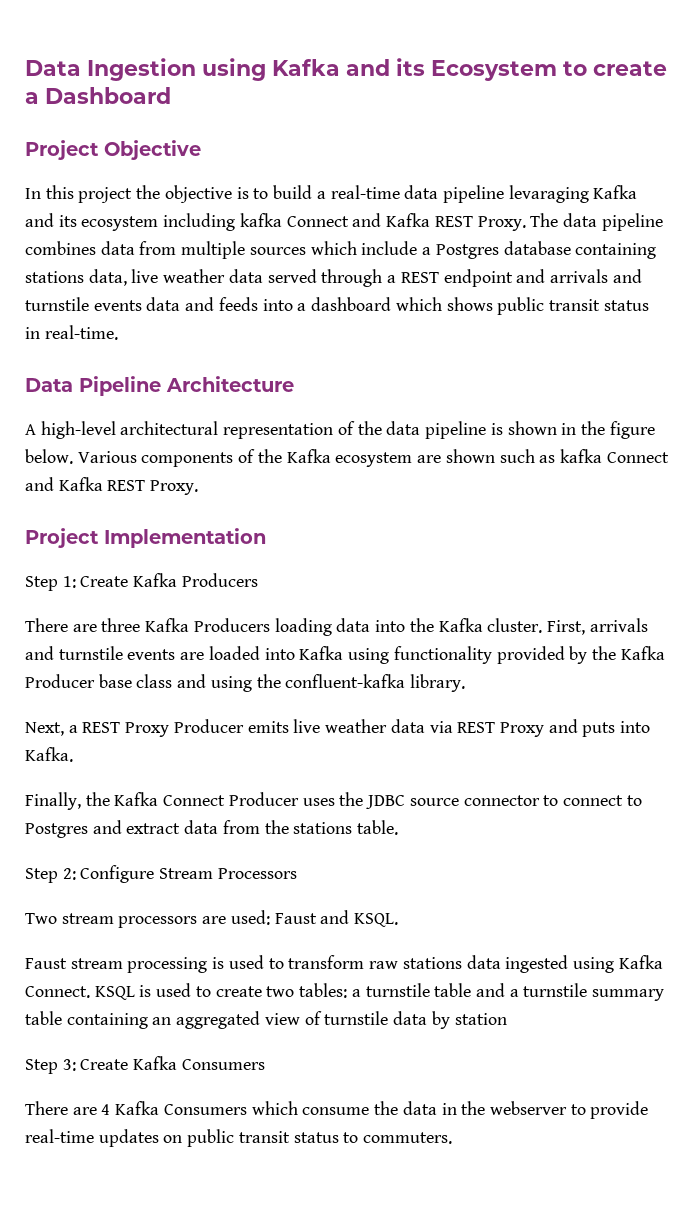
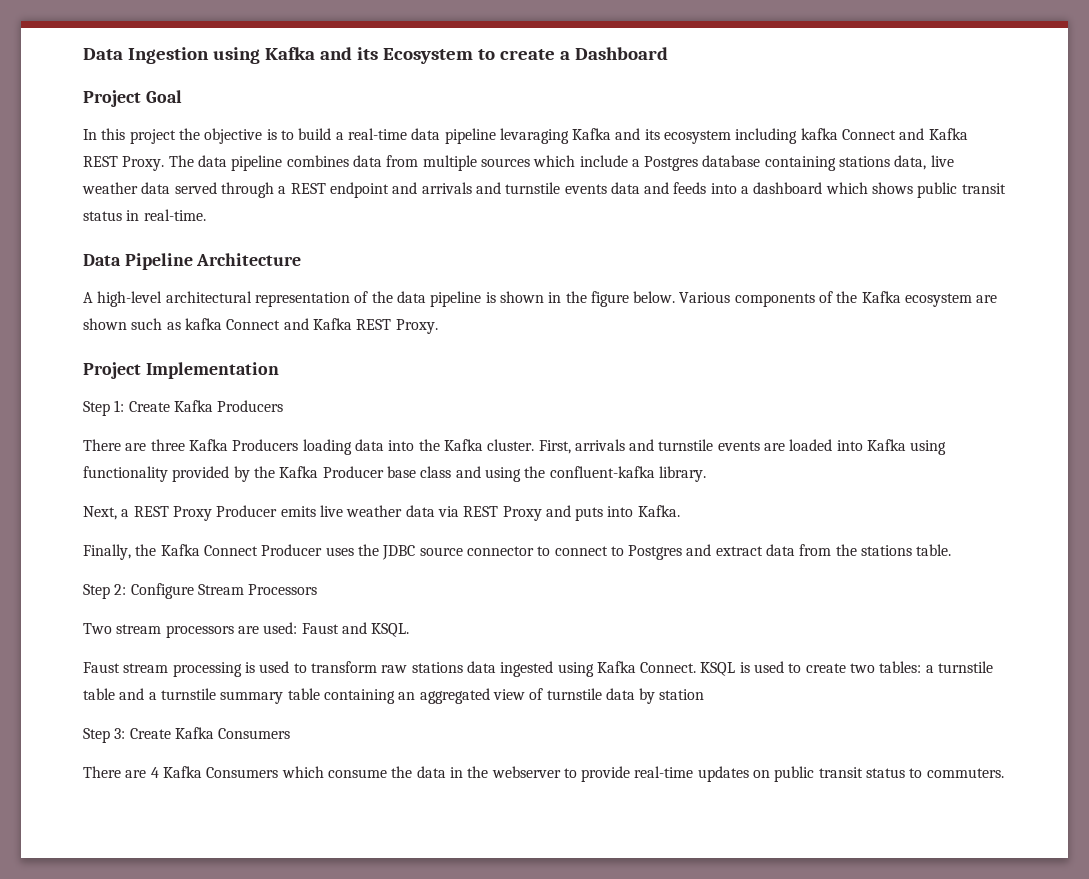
[104,140,201,160] Objective -> [145,90,182,103] Goal

